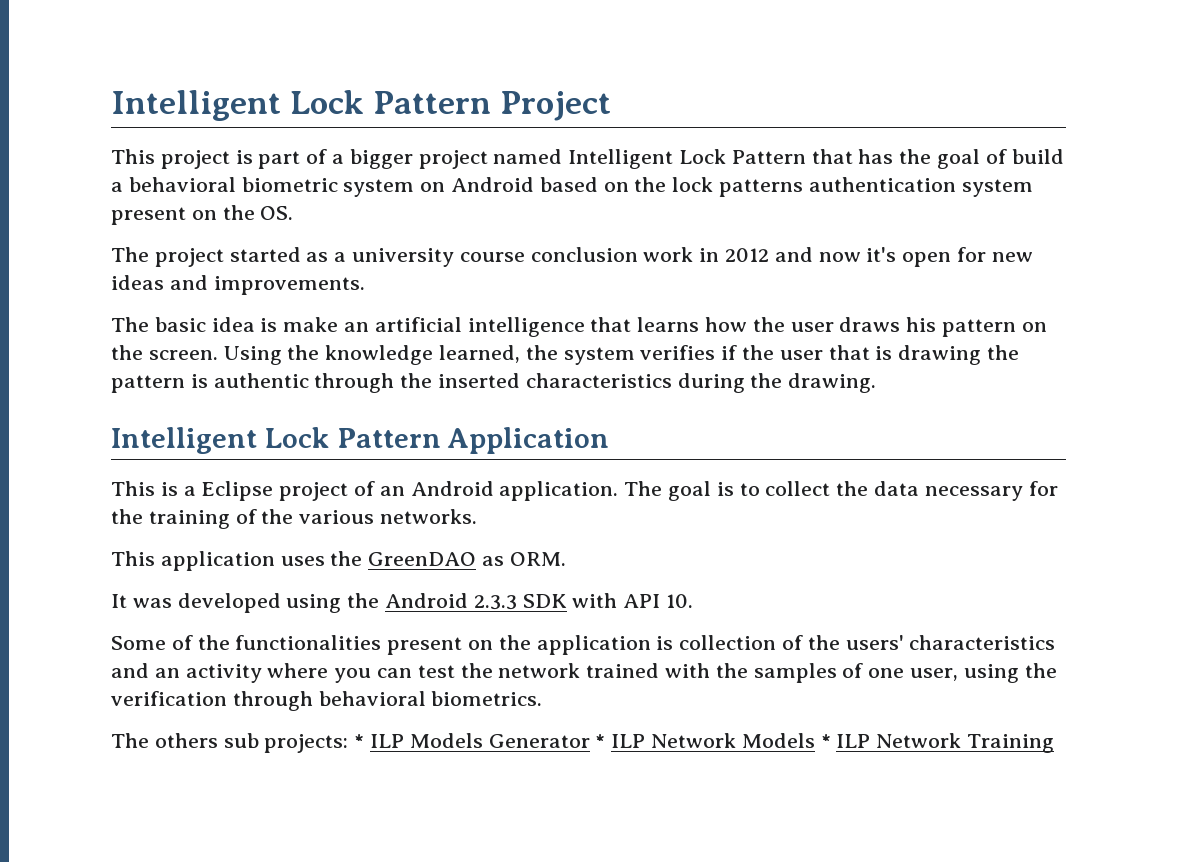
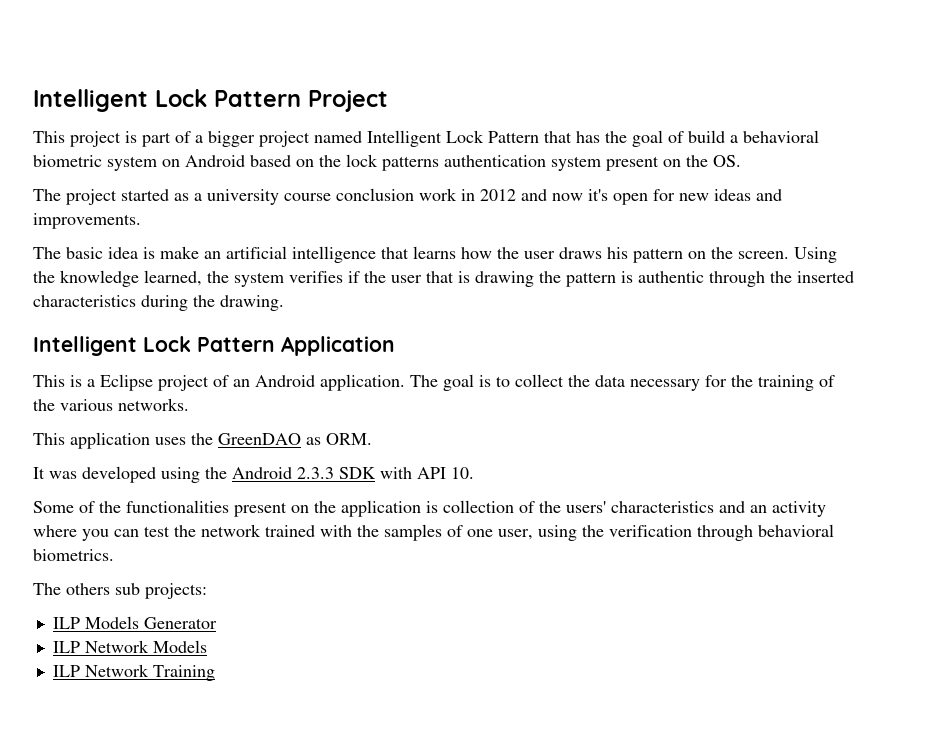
[354,734,365,748] * -> (207, 591) //
[595,734,606,748] * -> (217, 623) //
[820,734,831,748] * -> (207, 646) //

